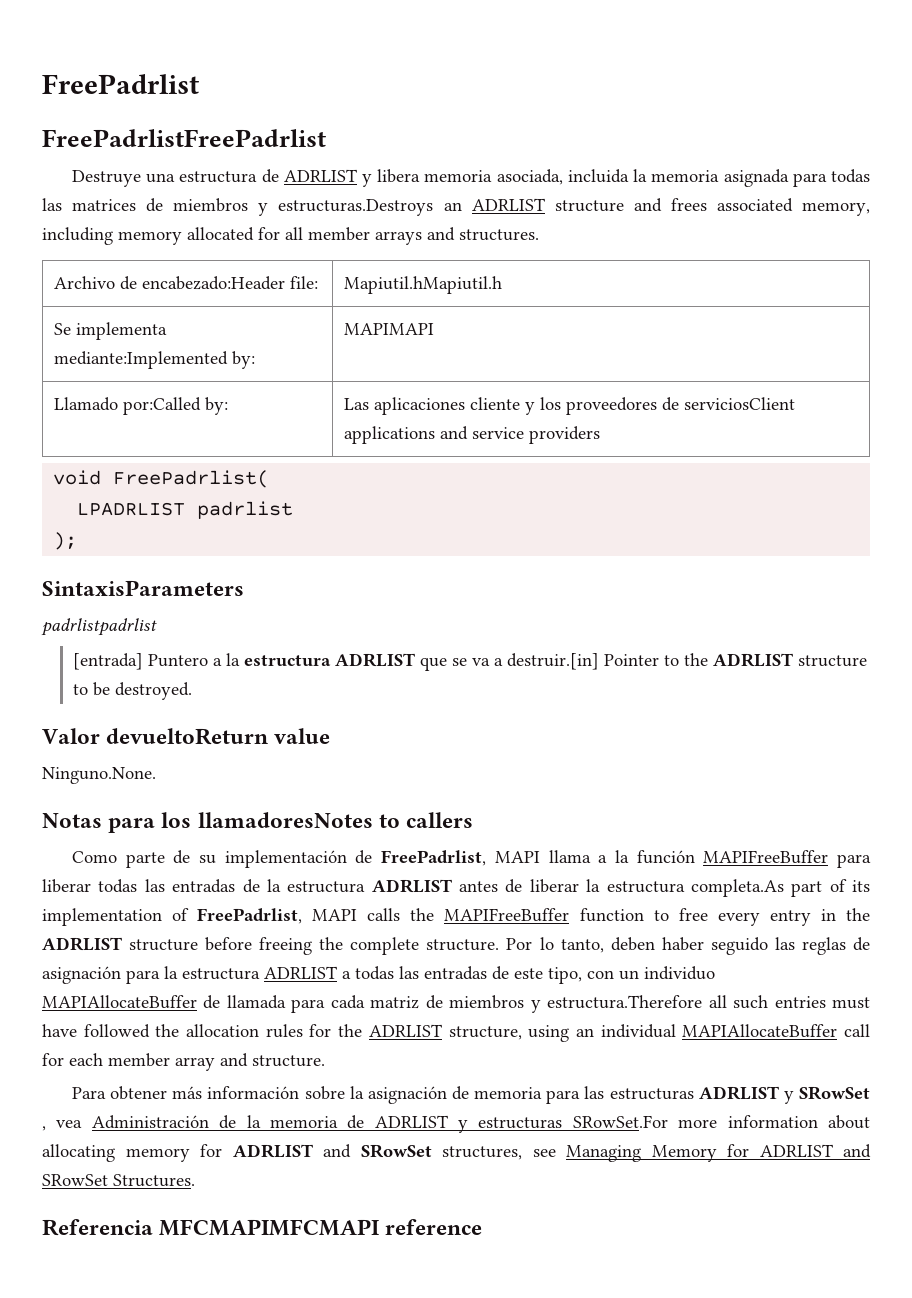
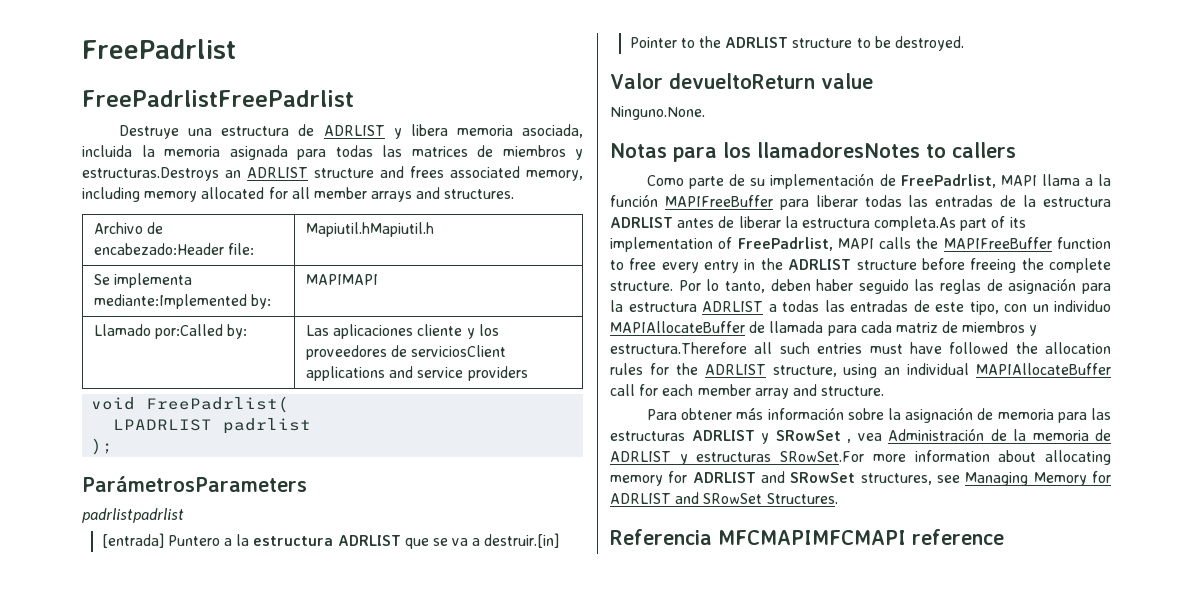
[42,580,244,596] SintaxisParameters -> [82,476,307,492] ParámetrosParameters

